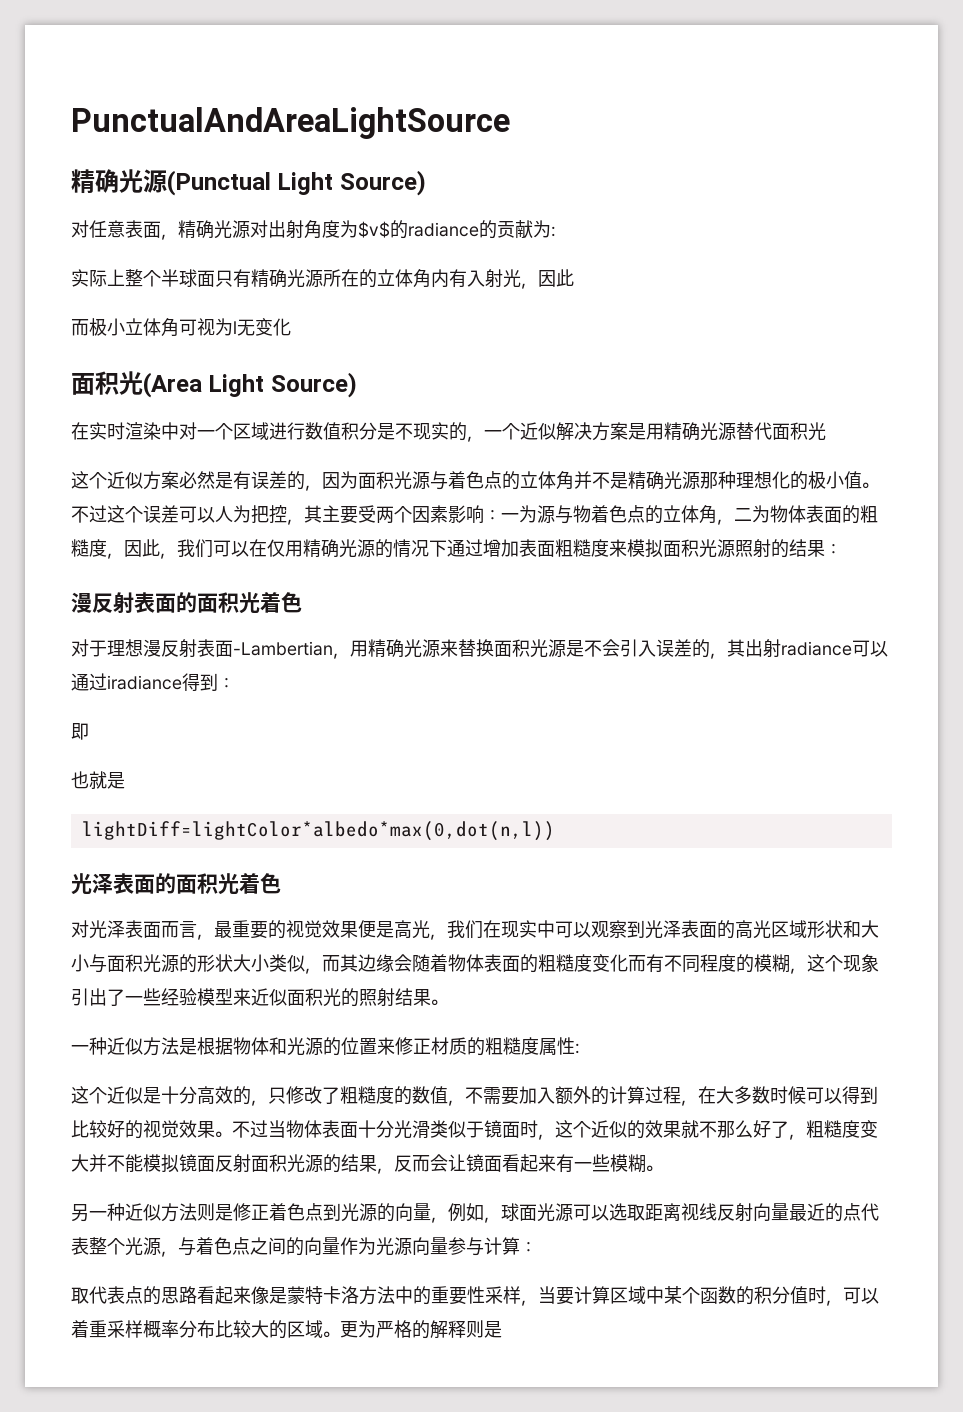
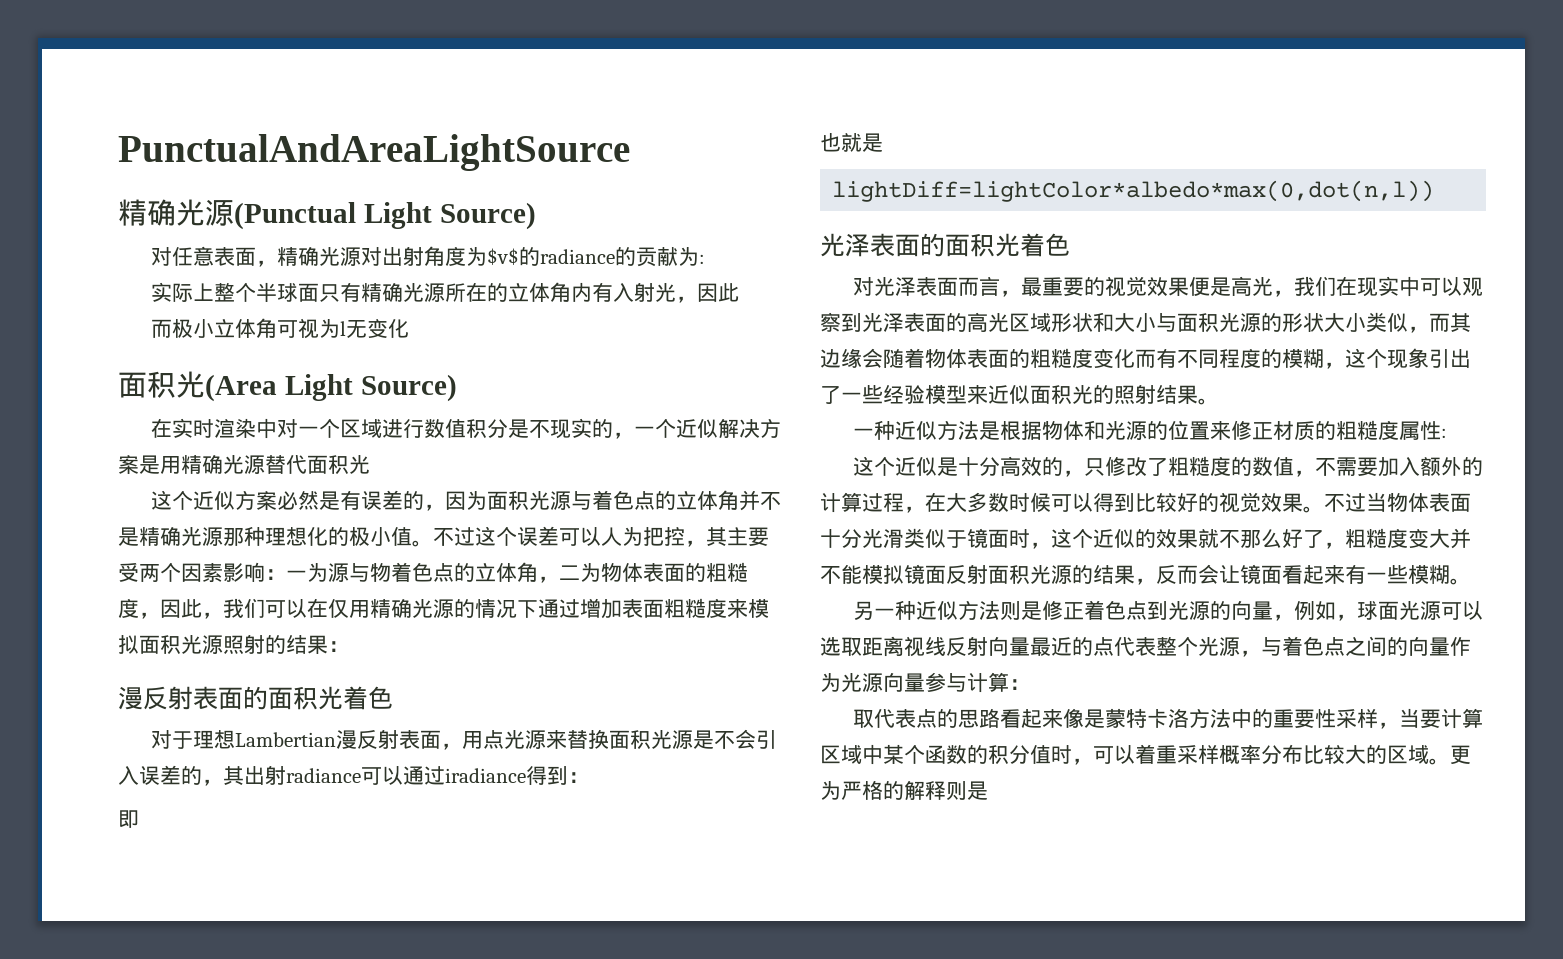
[143,639,404,659] 漫反射表面-Lambertian，用精确 -> [235,729,505,750] Lambertian漫反射表面，用点

